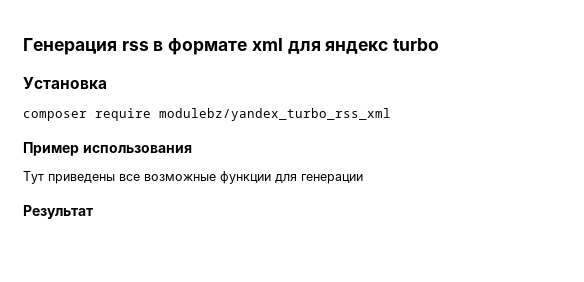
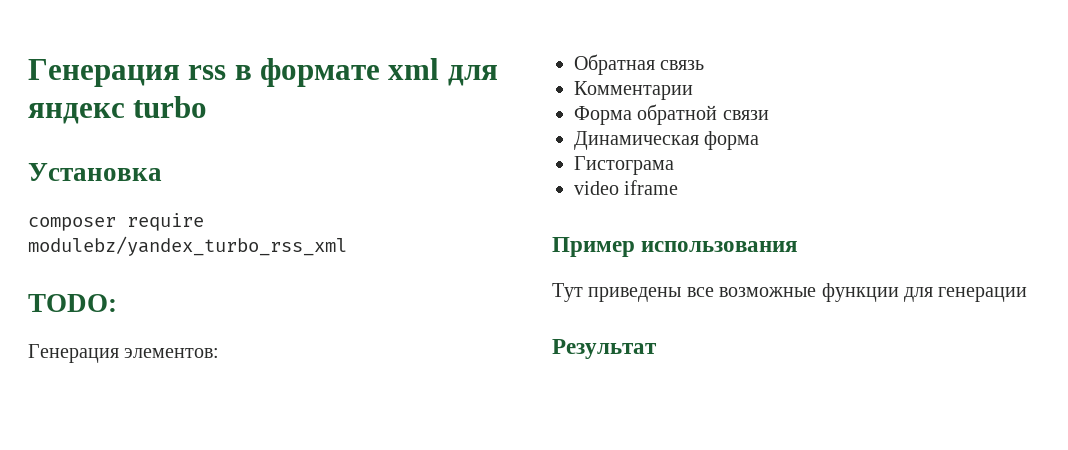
(391, 114) none -> [28,294,117,312] [28,344,220,363] [574,54,705,75] [574,81,693,100] [574,104,769,125] [574,131,760,150] [574,156,674,175] [574,180,679,195] // TODO: // Генерация элементов: // Обратная связь // Комментарии // Форма обратной связи // Динамическая форма // Гистограма // video iframe

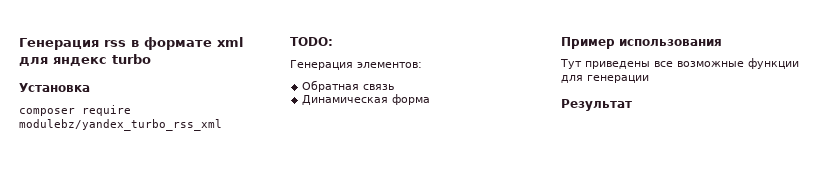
[574,81,693,100] [574,104,769,125] // Комментарии // Форма обратной связи -> (395, 87) none
[574,156,674,175] [574,180,679,195] // Гистограма // video iframe -> (431, 99) none

